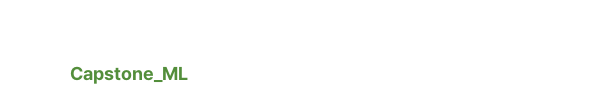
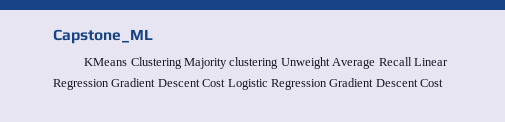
(188, 75) none -> [84,57,448,69] [53,78,443,90] // KMeans Clustering Majority clustering Unweight Average Recall Linear Regression Gradient Descent Cost Logistic Regression Gradient Descent Cost

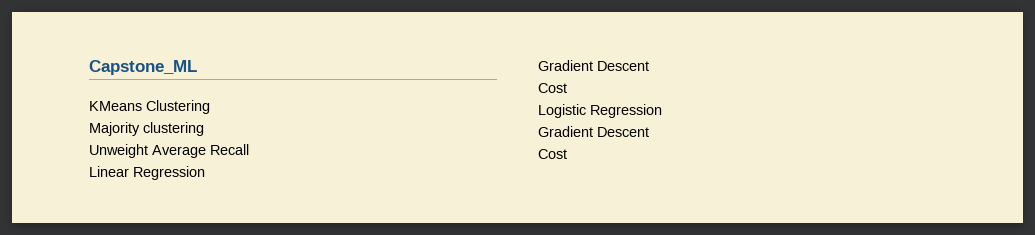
(182, 63) none -> (210, 107) //
(279, 63) none -> (204, 129) //
(412, 61) none -> (249, 149) //
[111,78,226,87] Gradient Descent Cost -> [538,60,649,71] [538,83,567,93] // Gradient Descent // Cost //
[329,78,418,87] Gradient Descent -> [538,126,649,137] // Gradient Descent //

